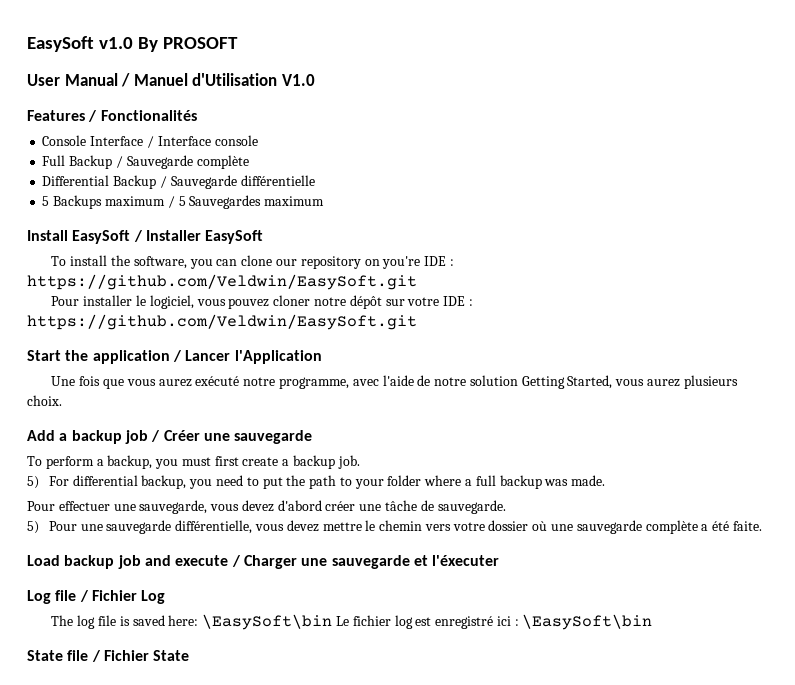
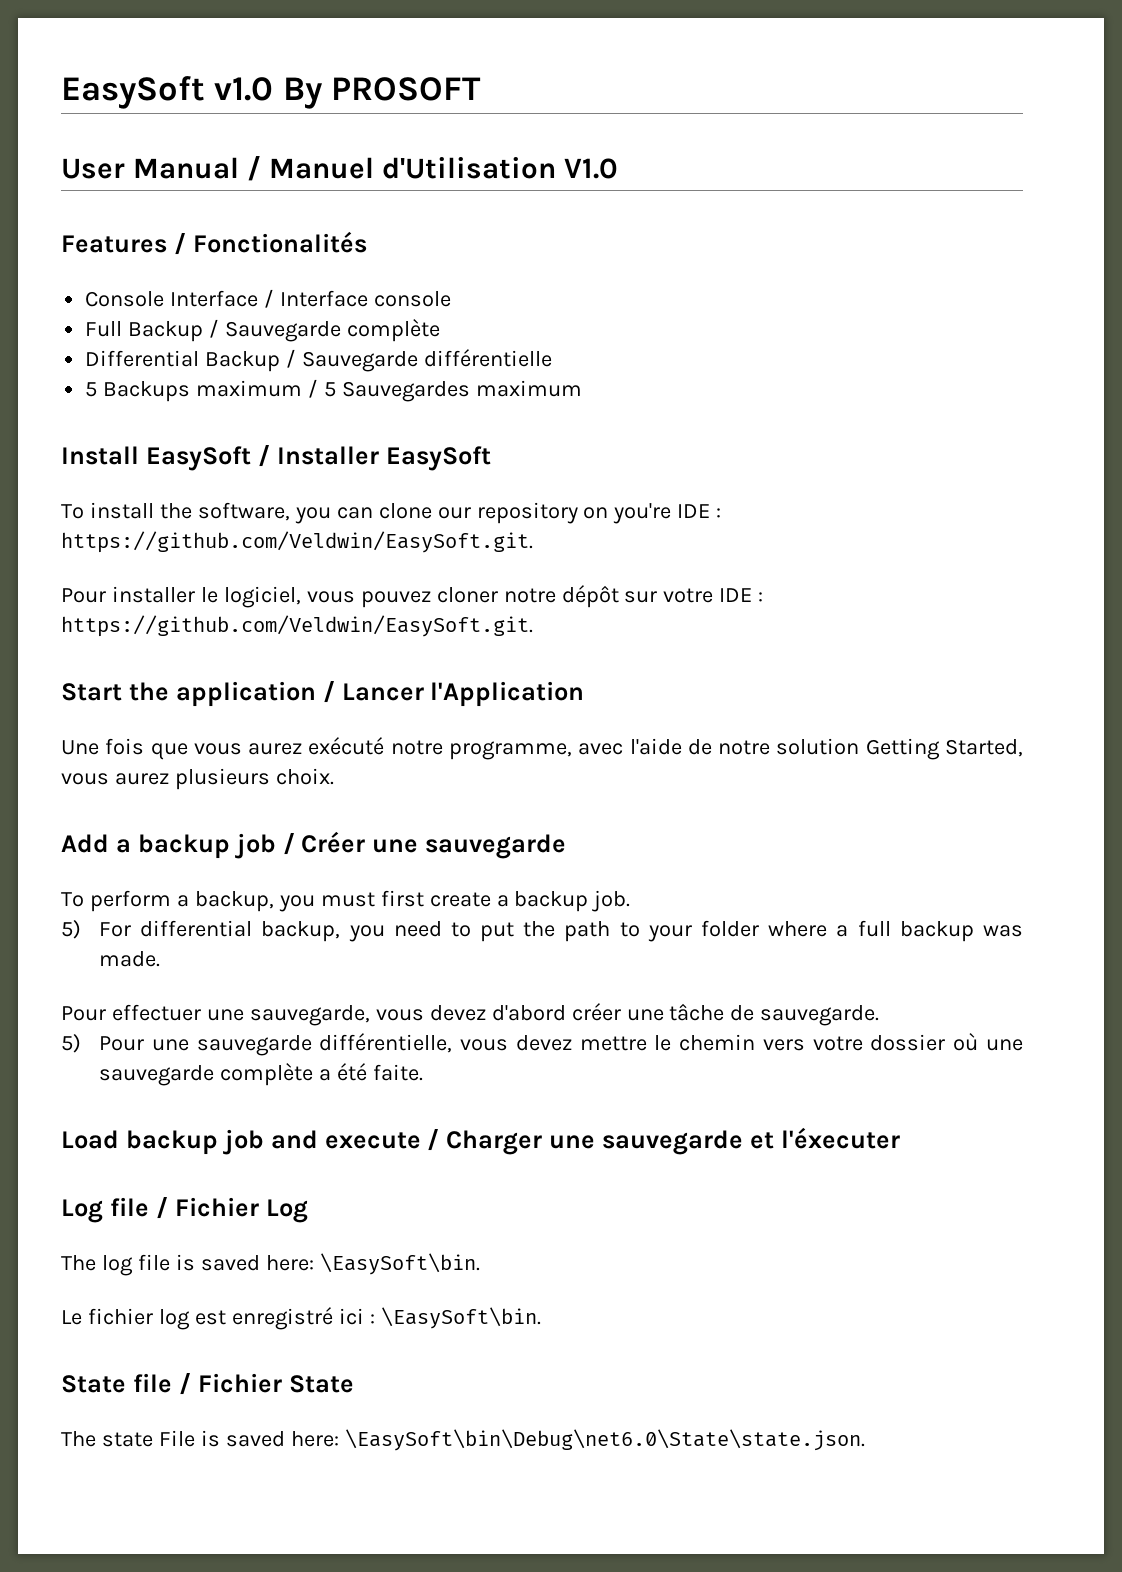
[27,274,417,290] https://github.com/Veldwin/EasySoft.git -> [61,531,533,553] https://github.com/Veldwin/EasySoft.git.
[27,314,417,330] https://github.com/Veldwin/EasySoft.git -> [61,615,533,637] https://github.com/Veldwin/EasySoft.git.
[202,614,333,630] \EasySoft\bin -> [319,1253,480,1275] \EasySoft\bin. //
[522,614,653,630] \EasySoft\bin -> [380,1307,541,1329] \EasySoft\bin.
(190, 655) none -> [61,1429,865,1451] // The state File is saved here: \EasySoft\bin\Debug\net6.0\State\state.json.

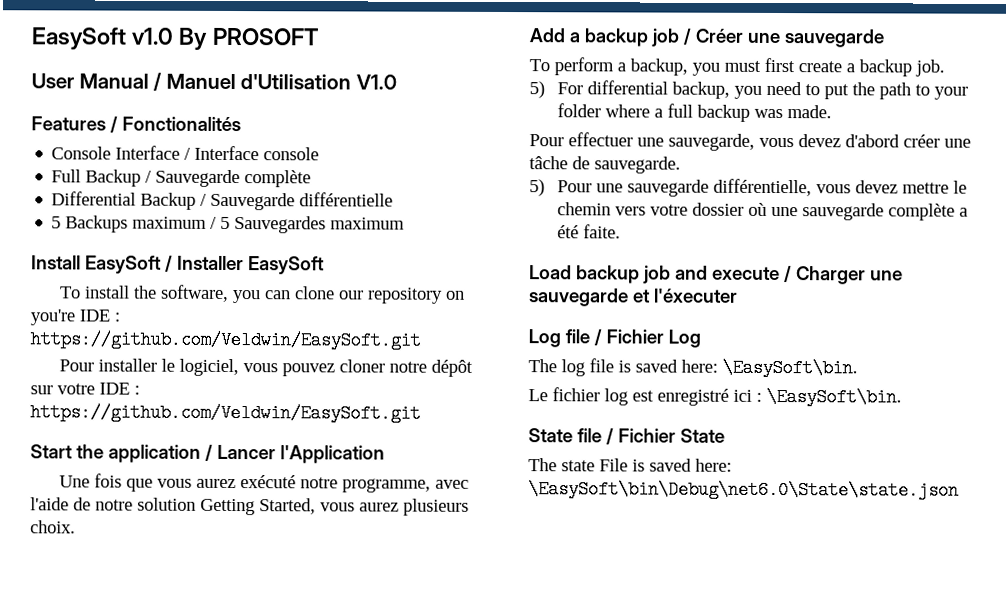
[61,531,533,553] https://github.com/Veldwin/EasySoft.git. -> [30,330,421,350] https://github.com/Veldwin/EasySoft.git
[61,615,533,637] https://github.com/Veldwin/EasySoft.git. -> [30,403,421,423] https://github.com/Veldwin/EasySoft.git
[344,1429,865,1451] \EasySoft\bin\Debug\net6.0\State\state.json. -> [528,480,959,500] \EasySoft\bin\Debug\net6.0\State\state.json

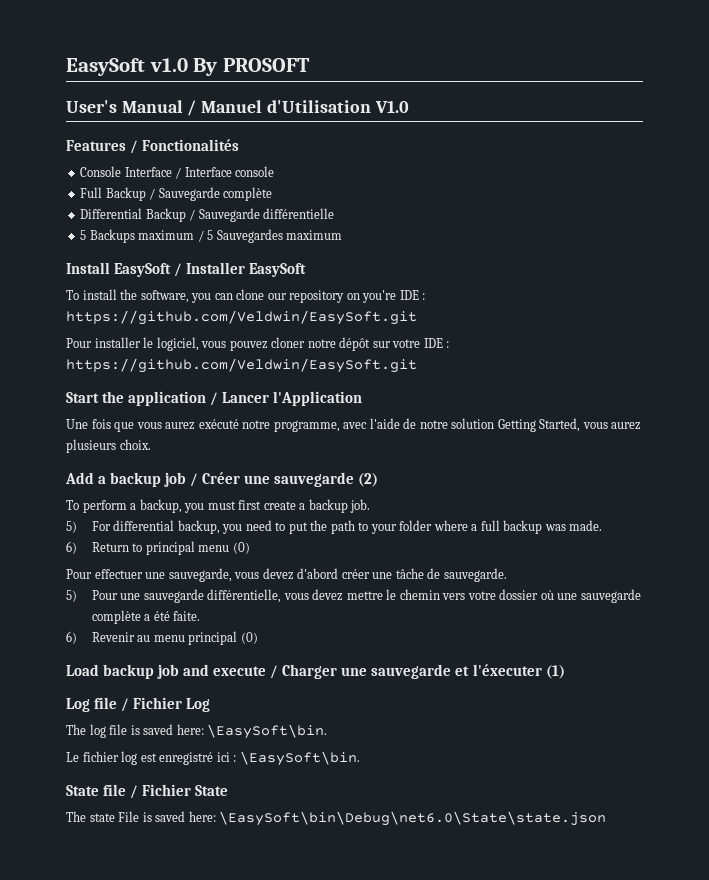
[31,73,74,89] User -> [66,100,117,113] User's
(885, 38) none -> [358,473,379,487] (2)
(833, 112) none -> [66,541,250,555] // 6) Return to principal menu (0)
(622, 231) none -> [66,631,258,645] // 6) Revenir au menu principal (0)
(738, 295) none -> [545,665,565,679] (1)

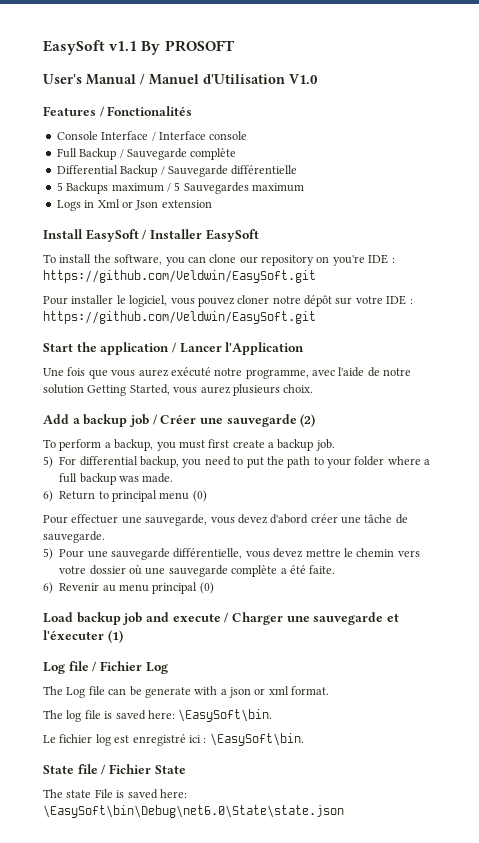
[66,58,188,76] EasySoft v1.0 -> [43,40,138,55] EasySoft v1.1
(343, 235) none -> [56,199,212,211] // Logs in Xml or Json extension
(211, 705) none -> [43,686,330,698] // The Log file can be generate with a json or xml format.

